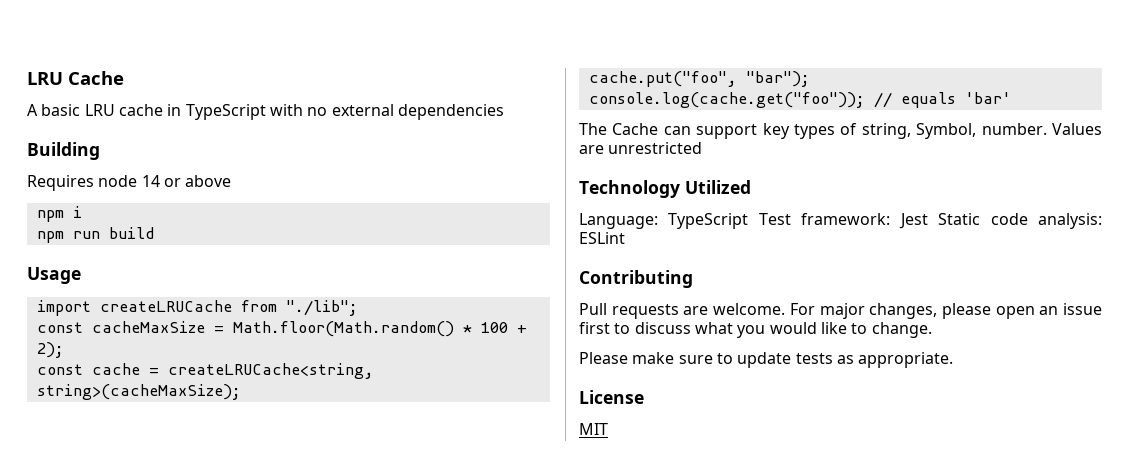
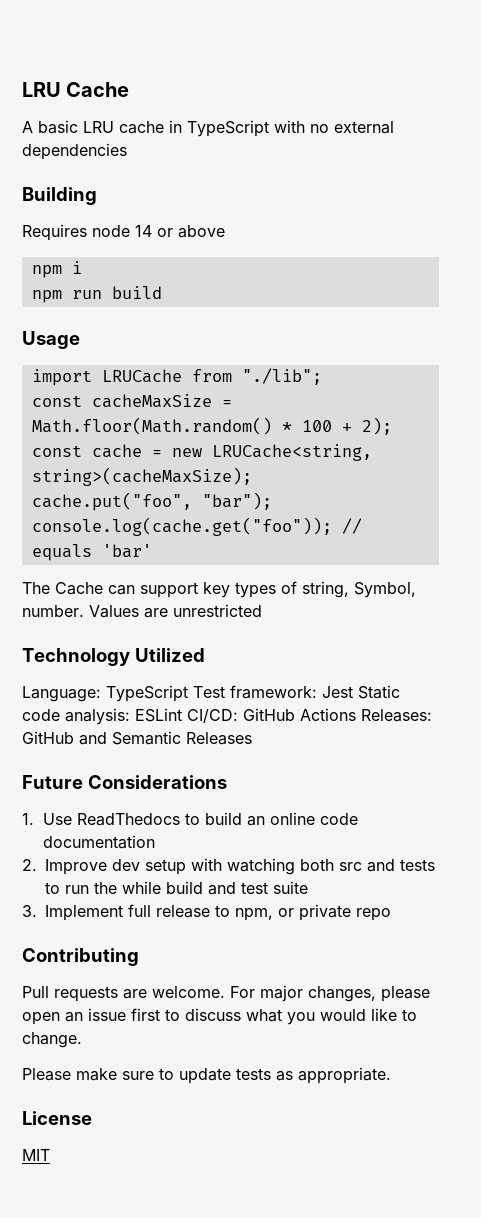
[99,300,232,312] createLRUCache -> [101,369,182,383] LRUCache
[167,363,374,379] createLRUCache<string, -> [171,444,372,461] new LRUCache<string,
(625, 238) none -> [187,708,432,723] [22,731,252,745] [22,775,227,789] [22,812,359,826] [43,835,156,849] [22,858,435,875] [45,881,308,895] [22,904,391,921] CI/CD: GitHub Actions Releases: GitHub and Semantic Releases // Future Considerations // 1. Use ReadThedocs to build an online code documentation // 2. Improve dev setup with watching both src and tests to run the while build and test suite // 3. Implement full release to npm, or private repo

